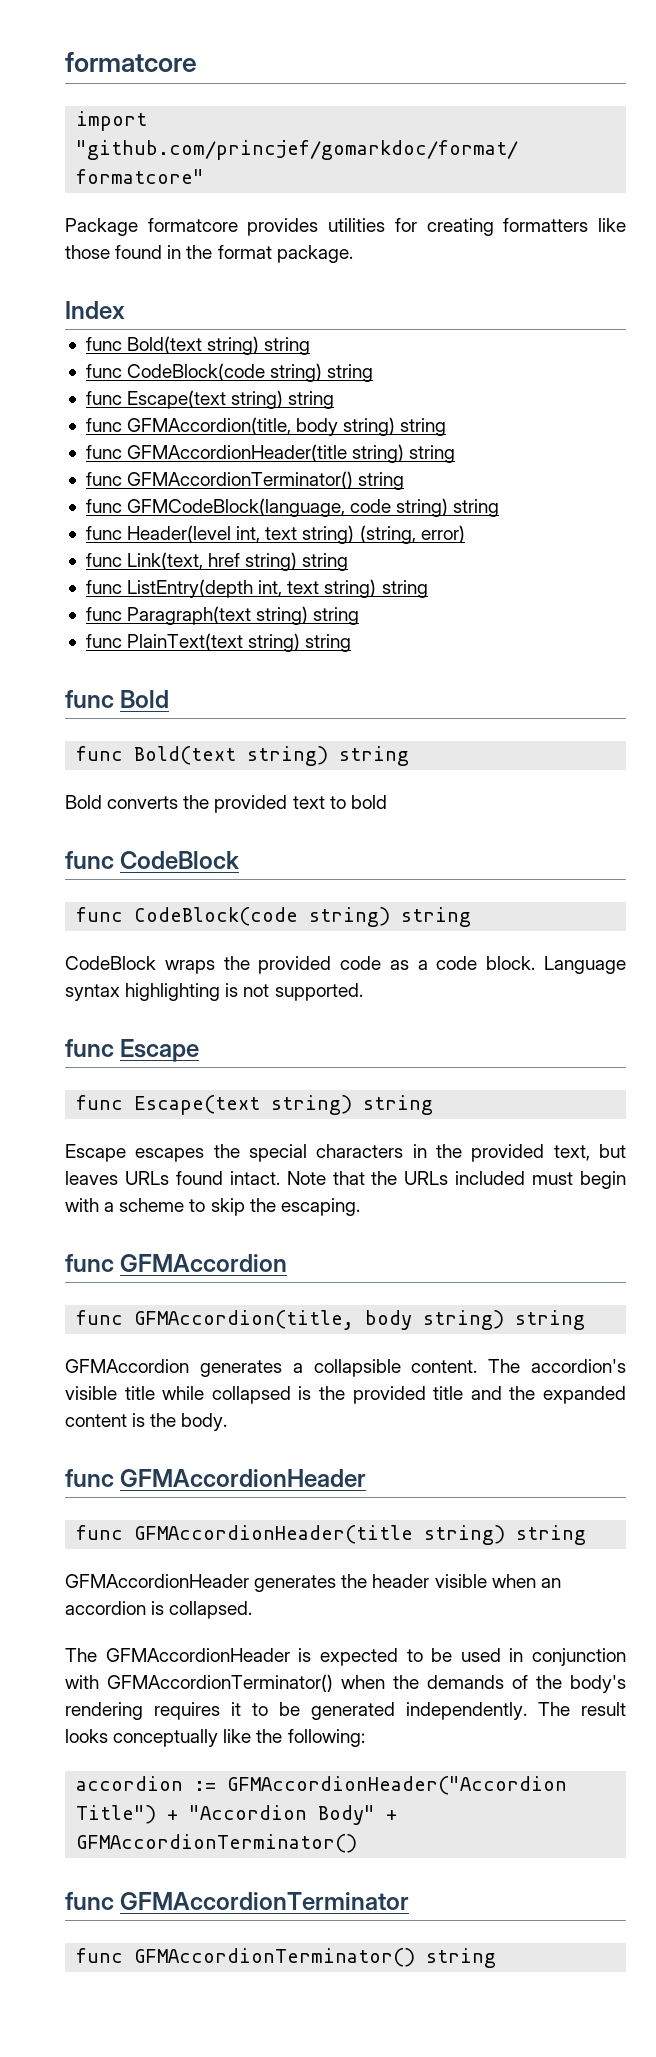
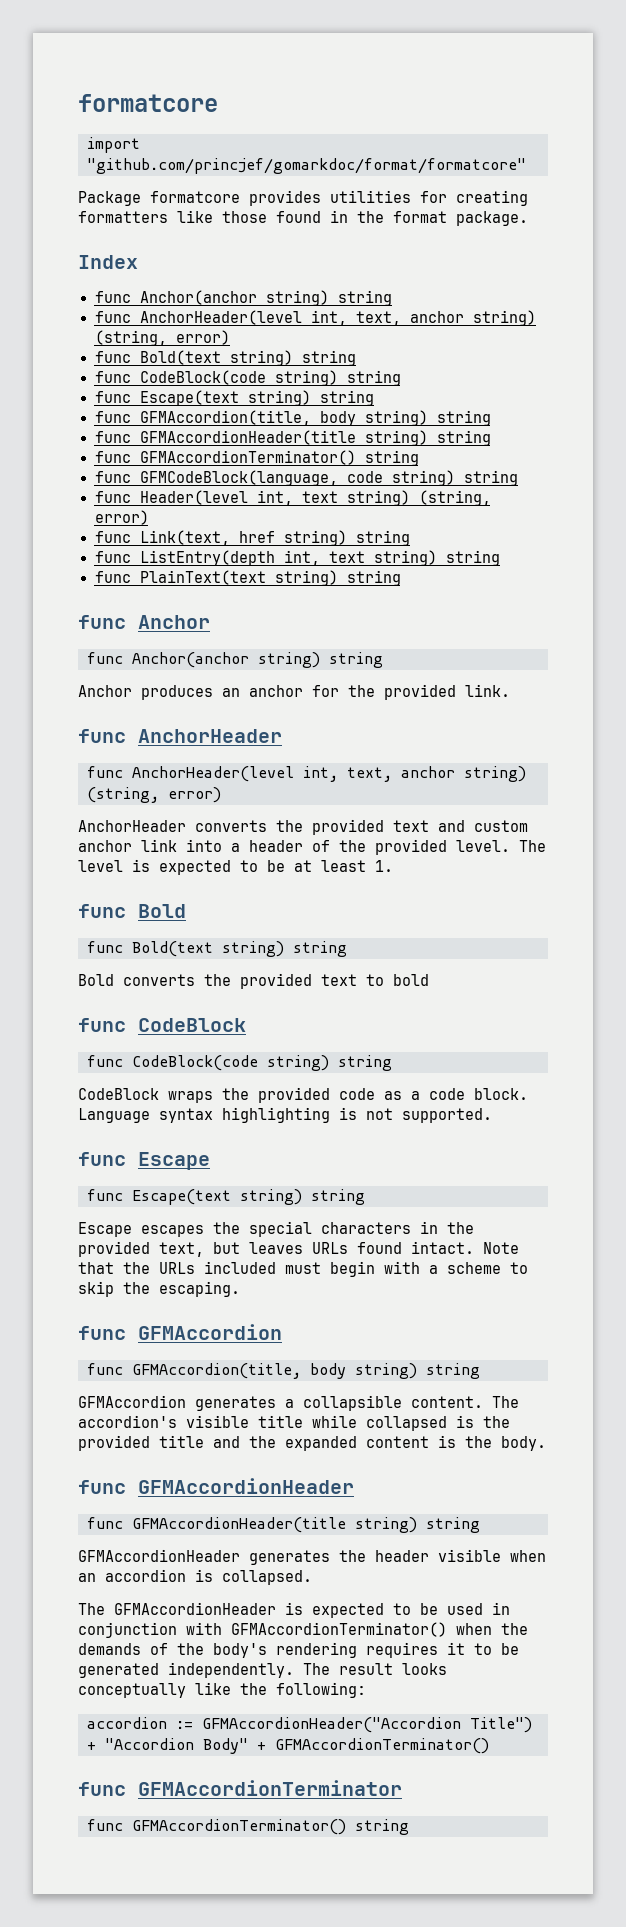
(125, 310) none -> [94,290,392,306] [94,310,536,326] [94,330,230,346] // func Anchor(anchor string) string // func AnchorHeader(level int, text, anchor string) (string, error)
[127,606,360,625] [85,633,352,652] Paragraph(text string) string // func PlainText(text string) string -> [139,570,401,586] [78,615,210,629] [87,652,383,668] [78,684,510,700] [78,729,282,743] [87,766,526,782] [87,787,221,803] [78,819,528,835] [78,839,546,855] [78,859,393,875] PlainText(text string) string // func Anchor // func Anchor(anchor string) string // Anchor produces an anchor for the provided link. // func AnchorHeader // func AnchorHeader(level int, text, anchor string) (string, error) // AnchorHeader converts the provided text and custom anchor link into a header of the provided level. The level is expected to be at least 1.

